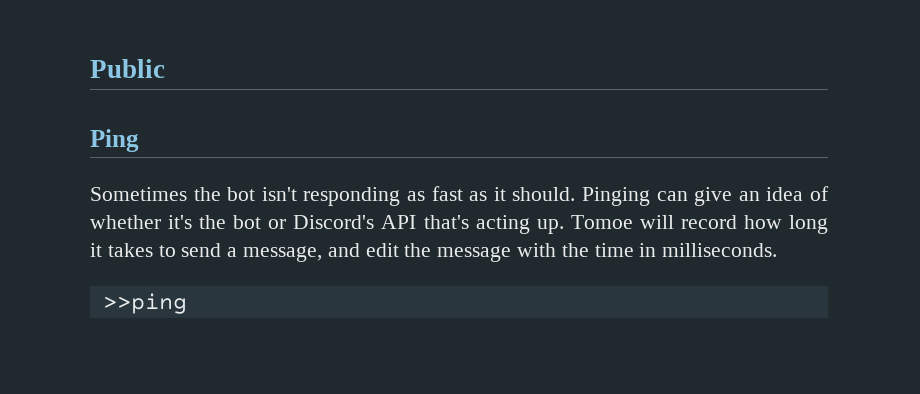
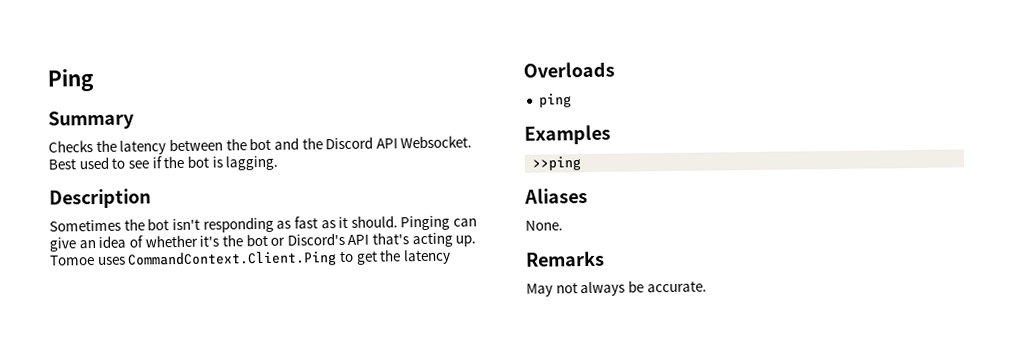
[90,59,165,78] [90,129,139,152] Public // Ping -> [47,68,94,92] [48,110,135,130] [48,135,473,155] [48,155,279,171] [49,188,152,209] Ping // Summary // Checks the latency between the bot and the Discord API Websocket. Best used to see if the bot is lagging. // Description
[639,215,828,234] [90,243,778,262] [102,293,187,314] will record how long it takes to send a message, and edit the message with the time in milliseconds. // >>ping -> [96,249,451,268] [523,61,615,78] [538,93,572,108] [524,124,611,145] [532,156,582,171] [524,188,588,204] [525,220,563,231] [525,250,605,267] [526,280,707,297] uses CommandContext.Client.Ping to get the latency // Overloads // ping // Examples // >>ping // Aliases // None. // Remarks // May not always be accurate.

